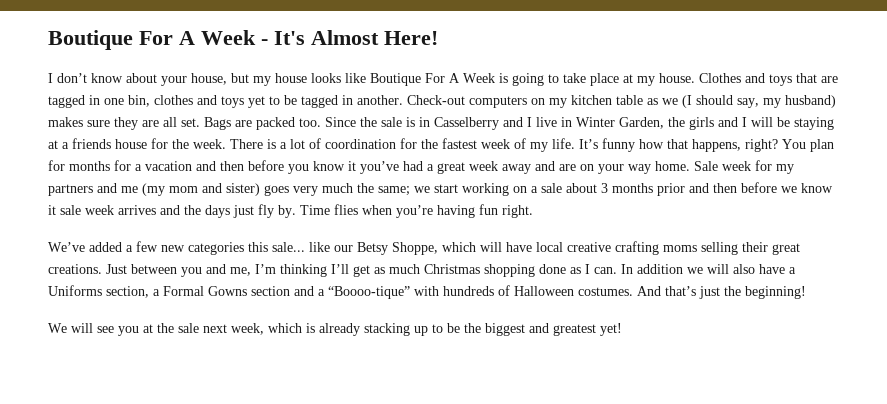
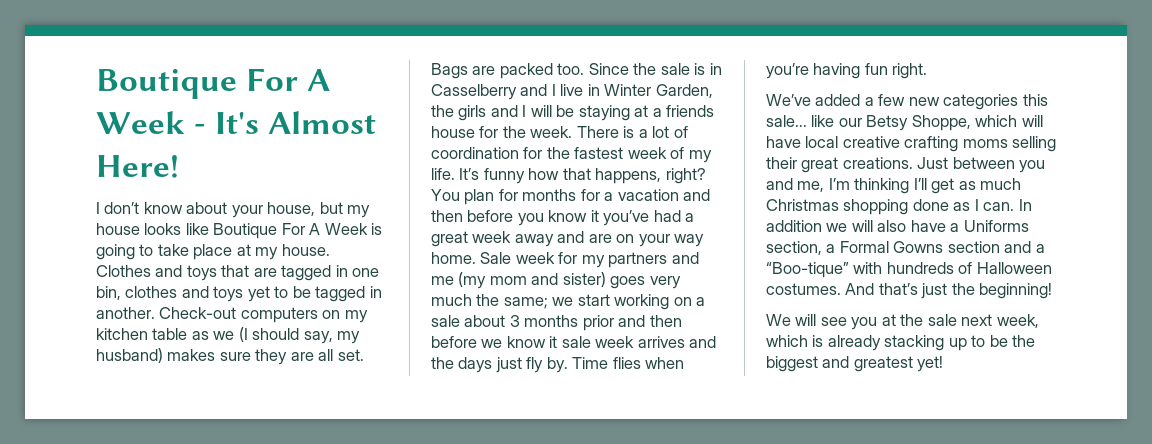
[328,286,410,299] “Boooo-tique” -> [766,262,849,278] “Boo-tique”

